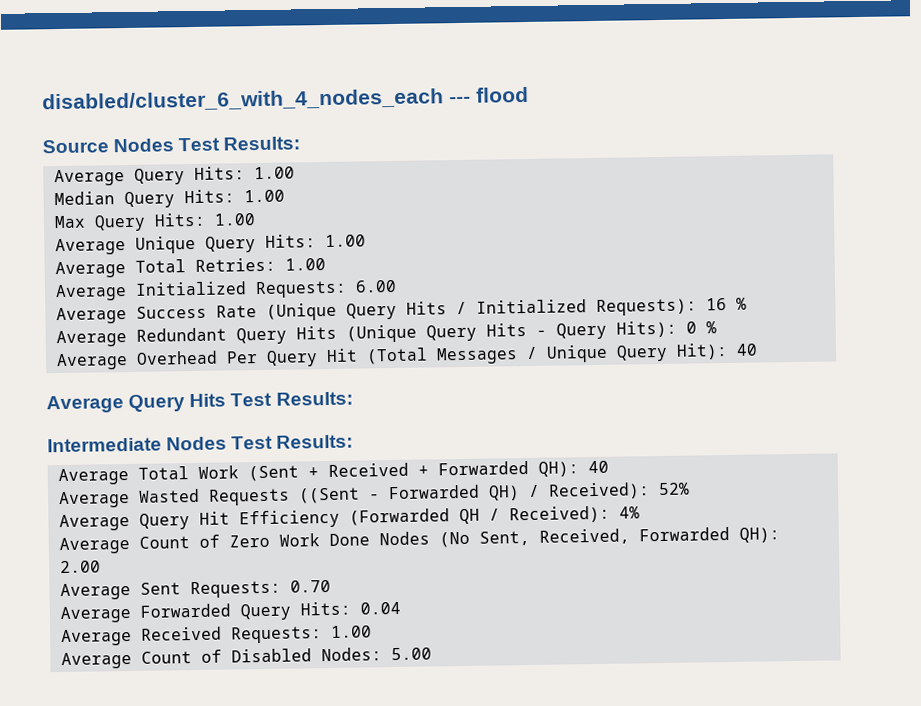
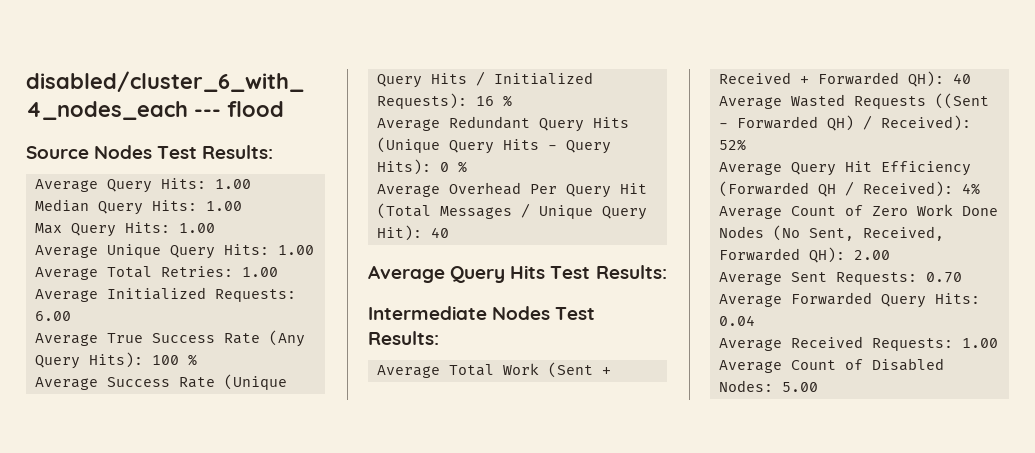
(397, 286) none -> [34,330,305,347] [34,352,197,369] // Average True Success Rate (Any Query Hits): 100 %

